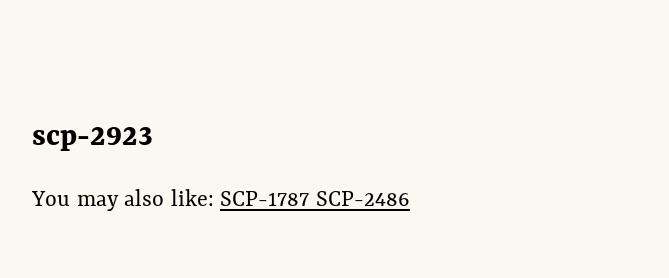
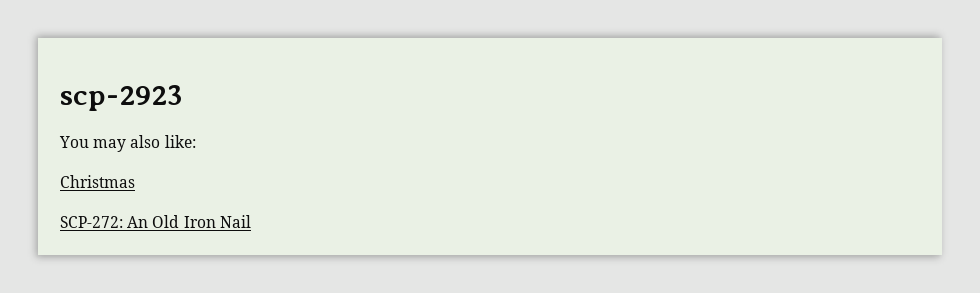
[220,191,411,206] SCP-1787 SCP-2486 -> [60,175,135,188] [60,215,251,228] // Christmas // SCP-272: An Old Iron Nail

